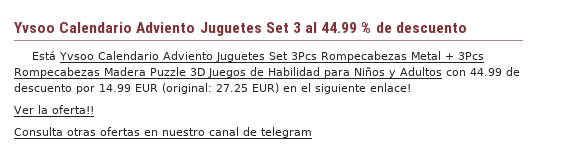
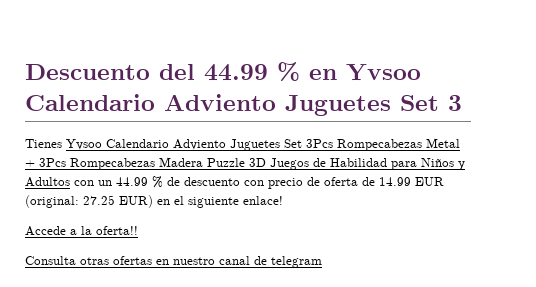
(14, 27) none -> [25,62,337,81] Descuento del 44.99 % en
[305,22,467,33] [32,51,57,60] al 44.99 % de descuento // Está -> [25,139,62,148] // Tienes
[470,67,520,76] [14,83,95,94] 44.99 de descuento por -> [98,176,375,189] un 44.99 % de descuento con precio de oferta de
[14,106,34,114] Ver -> [25,226,77,236] Accede a

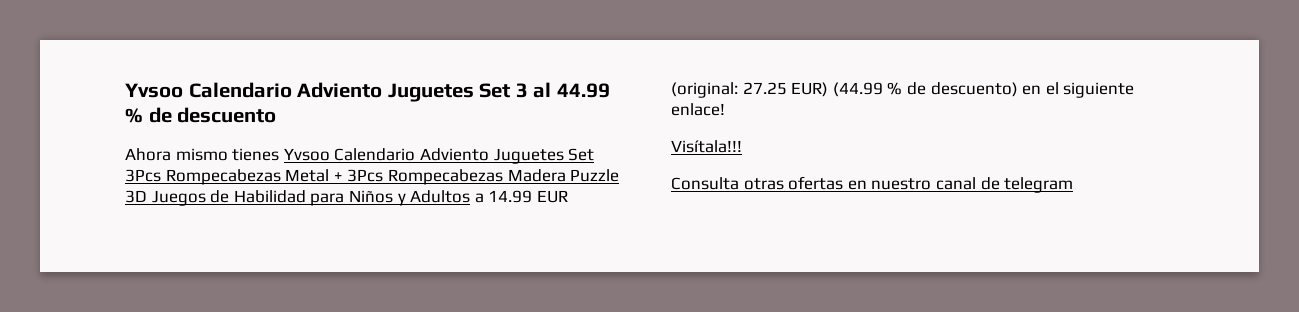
[25,62,337,81] Descuento del 44.99 % en -> (125, 90) none
[25,139,62,148] // Tienes -> [533,82,610,98] [125,107,277,123] [125,148,280,161] al 44.99 % de descuento // Ahora mismo tienes
[74,176,375,189] con un 44.99 % de descuento con precio de oferta de -> [474,193,484,203] a
(153, 201) none -> [832,82,1018,97] (44.99 % de descuento)
[25,226,138,236] Accede a la oferta!! -> [671,140,742,153] Visítala!!!

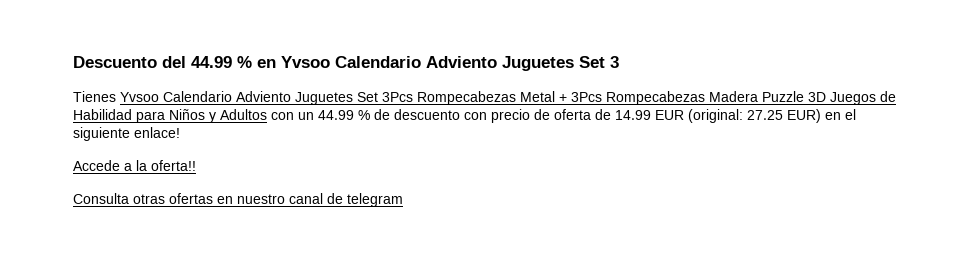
(125, 90) none -> [73,56,276,68] Descuento del 44.99 % en
[533,82,610,98] [125,107,277,123] [125,148,280,161] al 44.99 % de descuento // Ahora mismo tienes -> [73,91,116,102] // Tienes
[474,193,484,203] a -> [271,109,611,123] con un 44.99 % de descuento con precio de oferta de
[832,82,1018,97] (44.99 % de descuento) -> (821, 116) none
[671,140,742,153] Visítala!!! -> [73,160,196,171] Accede a la oferta!!

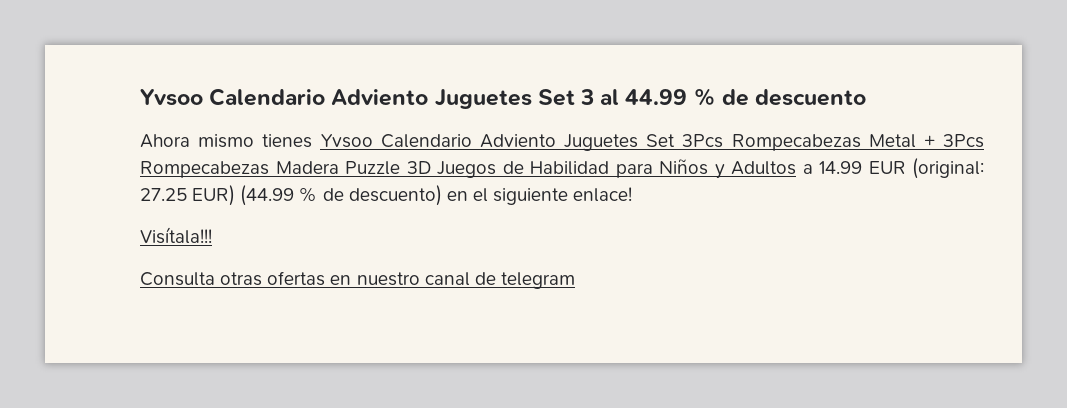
[73,56,276,68] Descuento del 44.99 % en -> (140, 97) none
[73,91,116,102] // Tienes -> [600,88,867,106] [140,134,313,148] al 44.99 % de descuento // Ahora mismo tienes
[271,109,611,123] con un 44.99 % de descuento con precio de oferta de -> [802,164,813,174] a
(821, 116) none -> [240,185,442,206] (44.99 % de descuento)
[73,160,196,171] Accede a la oferta!! -> [140,227,212,244] Visítala!!!

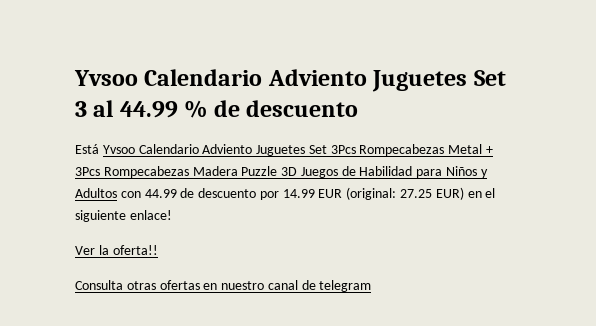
[140,134,313,148] Ahora mismo tienes -> [75,144,99,154] Está
[802,164,813,174] a -> [120,188,279,200] con 44.99 de descuento por
[240,185,442,206] (44.99 % de descuento) -> (464, 193) none
[140,227,212,244] Visítala!!! -> [75,245,158,255] Ver la oferta!!

